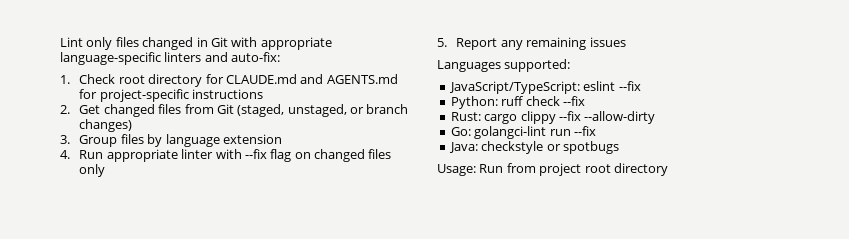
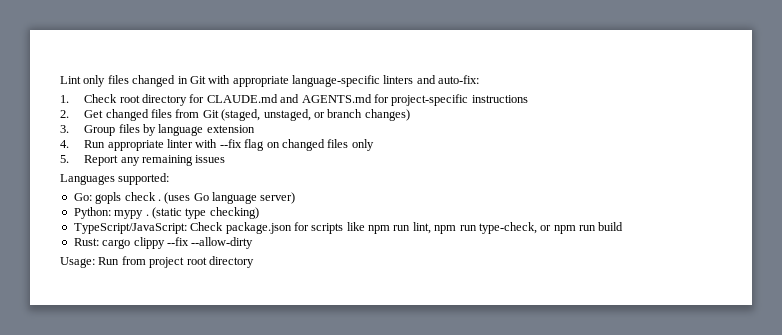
[448,81,641,94] [450,96,585,109] JavaScript/TypeScript: eslint --fix // Python: ruff check --fix -> [73,192,296,204] [73,207,259,219] [73,222,624,234] Go: gopls check . (uses Go language server) // Python: mypy . (static type checking) // TypeScript/JavaScript: Check package.json for scripts like npm run lint, npm run type-check, or npm run build
[450,126,596,139] [448,141,619,154] // Go: golangci-lint run --fix // Java: checkstyle or spotbugs -> (254, 243) none

